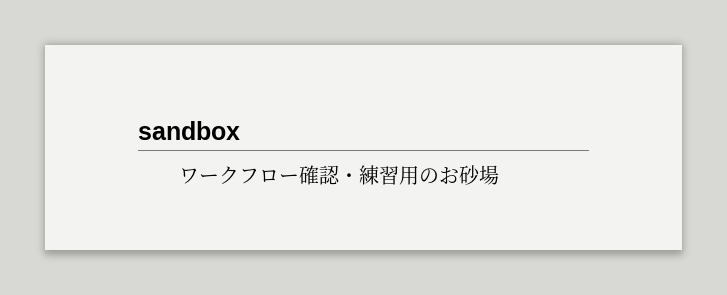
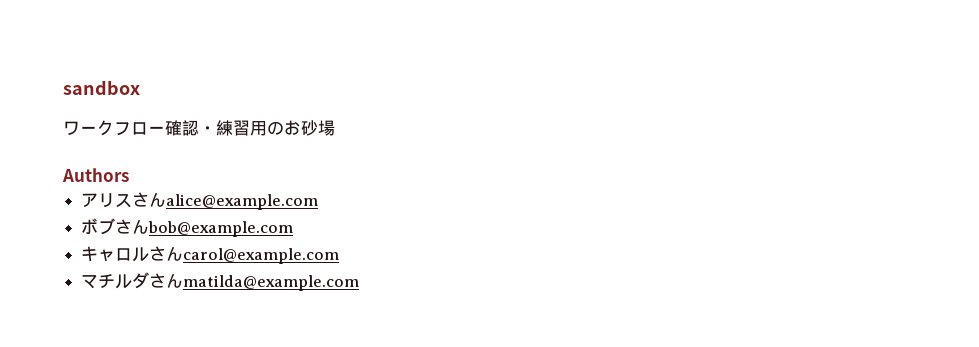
(500, 175) none -> [62,168,129,182] [81,192,319,210] [81,218,294,237] [81,246,340,264] [81,272,360,291] // Authors // アリスさんalice@example.com // ボブさんbob@example.com // キャロルさんcarol@example.com // マチルダさんmatilda@example.com

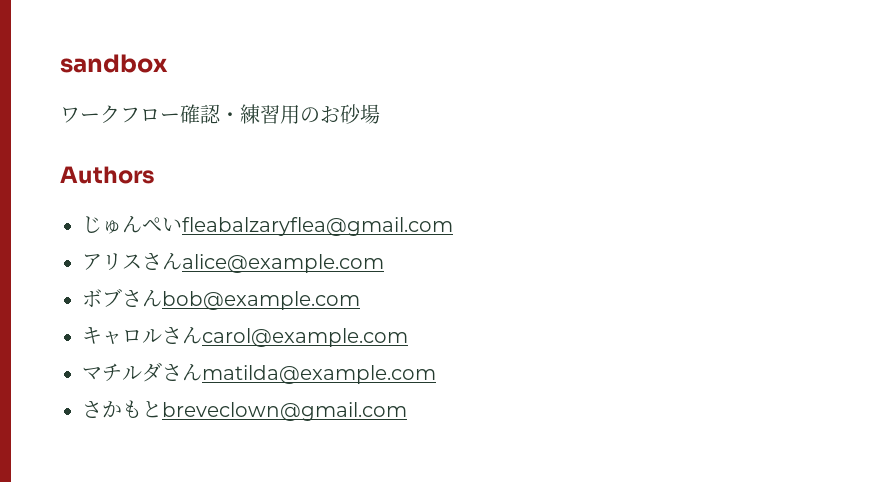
(129, 175) none -> [82,215,453,236] // じゅんぺいfleabalzaryflea@gmail.com
(360, 283) none -> [82,400,407,421] // さかもとbreveclown@gmail.com

